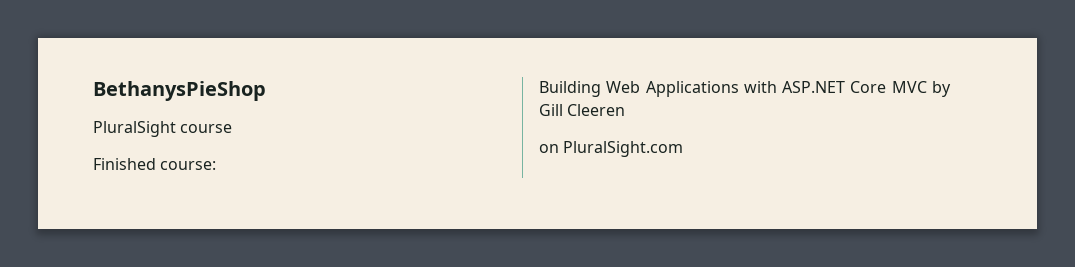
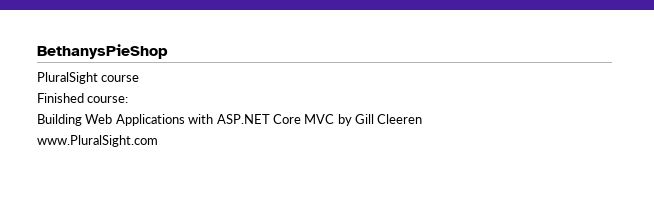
[539,141,684,157] on PluralSight.com -> [37,135,158,147] www.PluralSight.com

